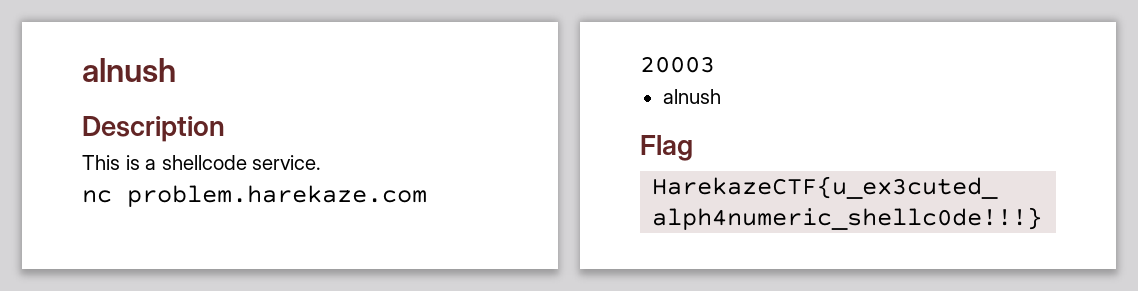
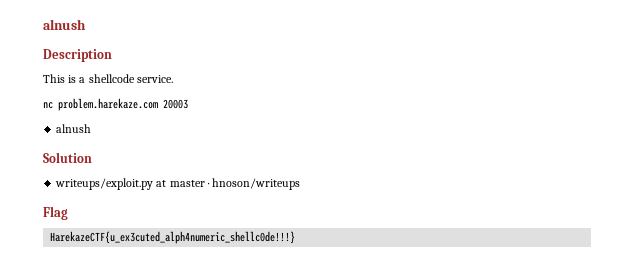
(721, 96) none -> [43,152,92,163] [55,178,301,190] // Solution // writeups/exploit.py at master · hnoson/writeups

